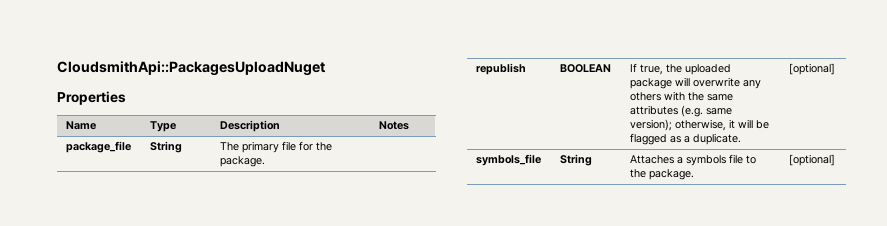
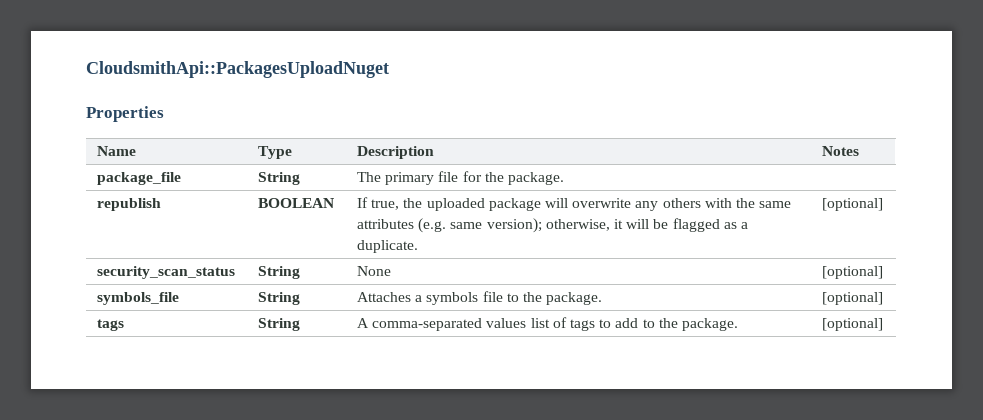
(836, 69) none -> [97,266,236,279] [258,266,301,279] [357,266,392,276] [822,266,884,279] // security_scan_status | String | None | [optional]
(836, 160) none -> [97,319,125,331] [258,318,301,331] [357,317,738,331] [822,318,884,331] // tags | String | A comma-separated values list of tags to add to the package. | [optional]

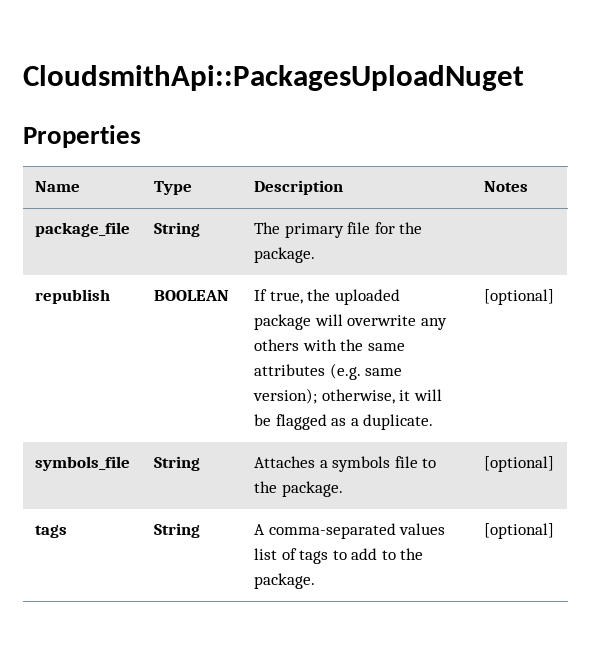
[97,266,236,279] [258,266,301,279] [357,266,392,276] [822,266,884,279] // security_scan_status | String | None | [optional] -> (554, 297) none

